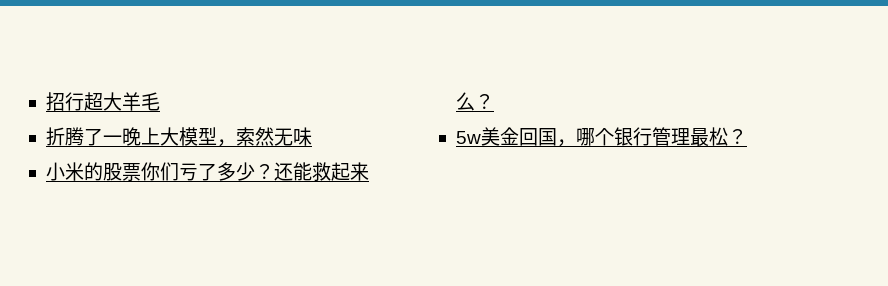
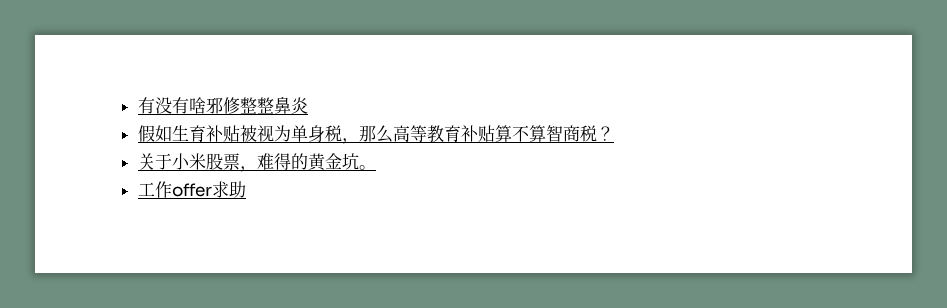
[45,92,160,111] [45,127,312,147] [45,162,369,181] [455,92,494,111] [455,127,747,147] 招行超大羊毛 // 折腾了一晚上大模型，索然无味 // 小米的股票你们亏了多少？还能救起来么？ // 5w美金回国，哪个银行管理最松？ -> [137,97,309,114] [137,125,614,144] [137,153,376,172] [137,181,246,198] 有没有啥邪修整整鼻炎 // 假如生育补贴被视为单身税，那么高等教育补贴算不算智商税？ // 关于小米股票，难得的黄金坑。 // 工作offer求助

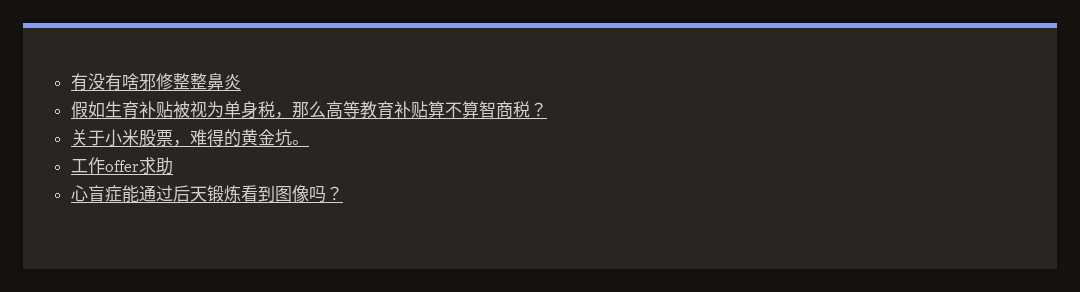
(246, 189) none -> [70,185,343,203] // 心盲症能通过后天锻炼看到图像吗？

